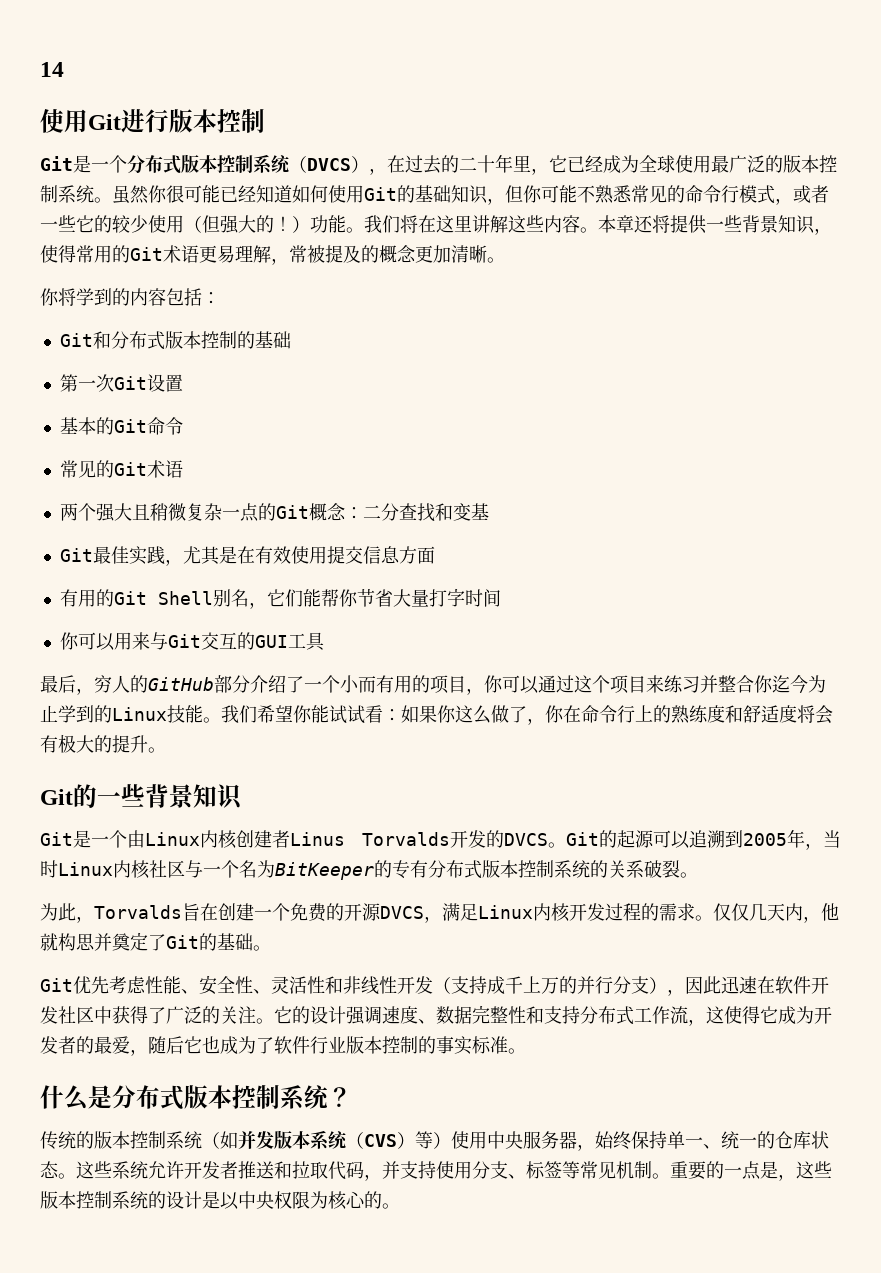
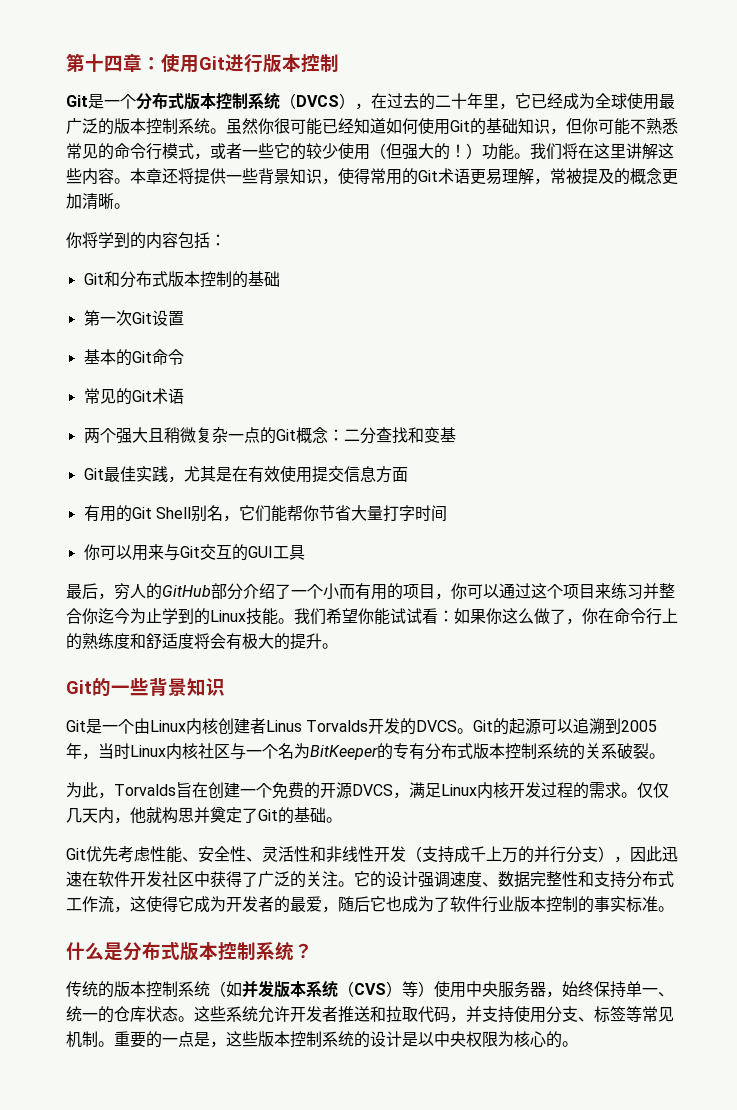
[40,62,64,77] 14 // -> [66,53,161,72] 第十四章：

